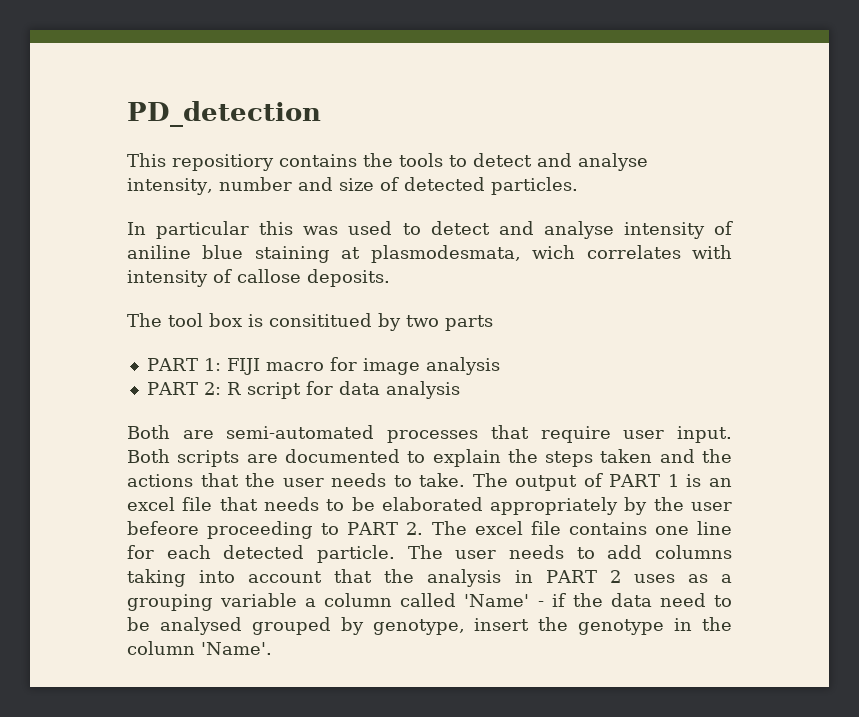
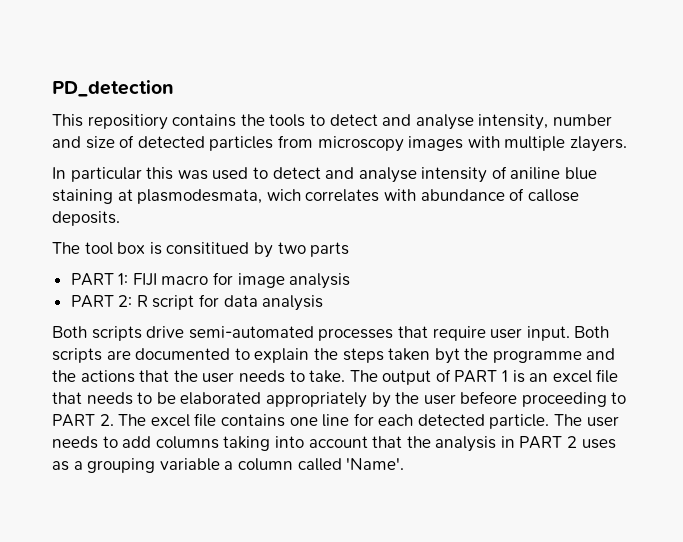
[490,177,578,195] particles. -> [209,135,627,152] particles from microscopy images with multiple zlayers.
[127,270,208,287] intensity -> [420,189,505,201] abundance
[182,430,214,439] are -> [91,326,185,341] scripts drive
(653, 456) none -> [434,348,582,364] byt the programme
[464,593,732,607] [127,617,733,635] [127,641,195,655] 'Name' - if the data need to be analysed grouped by genotype, insert the genotype in the column -> (342, 464) none

